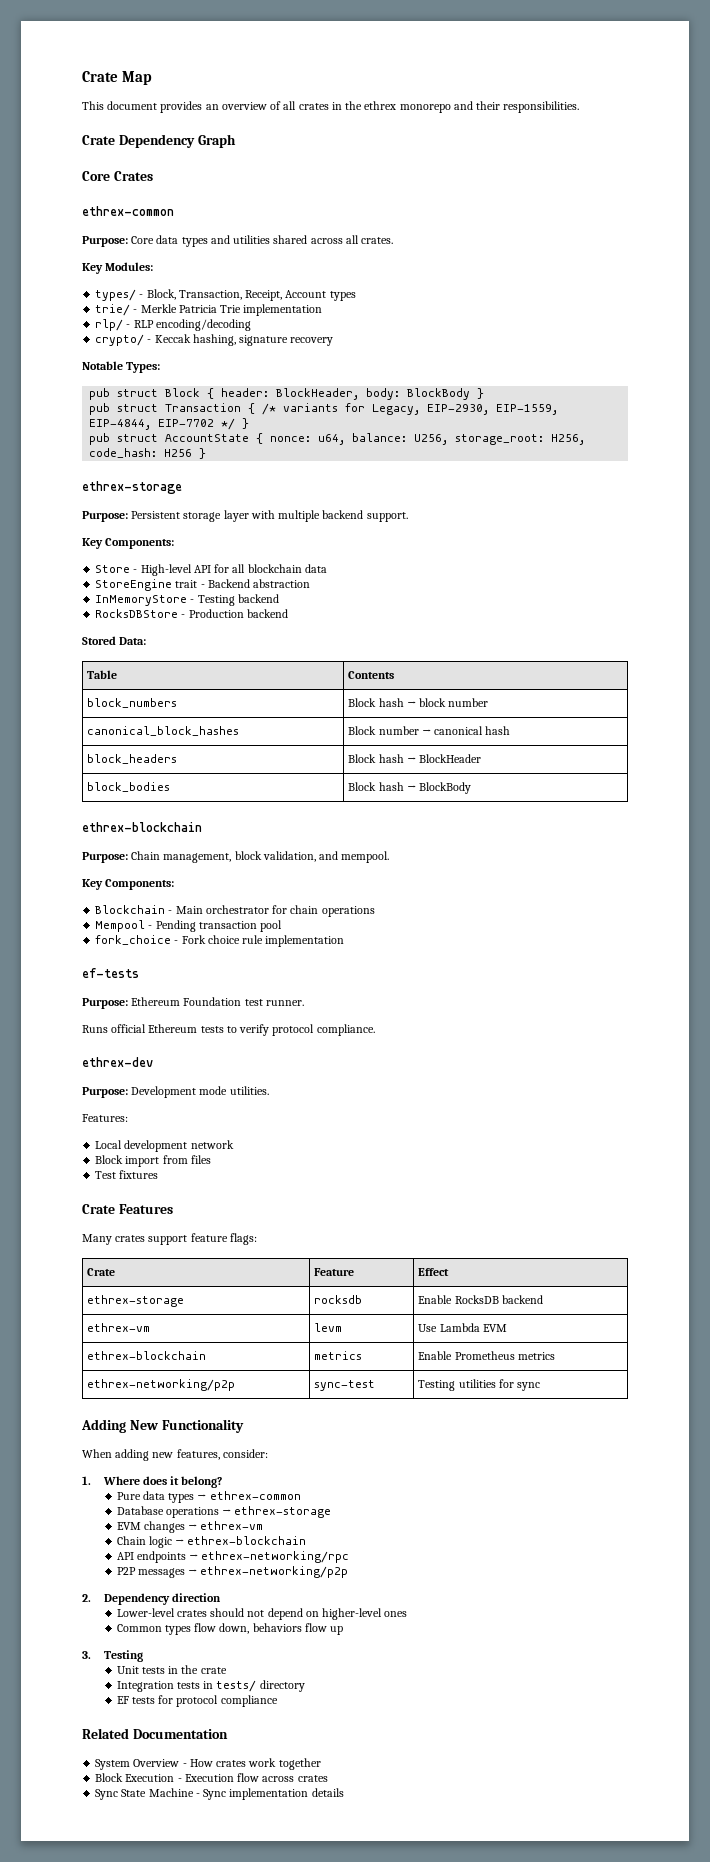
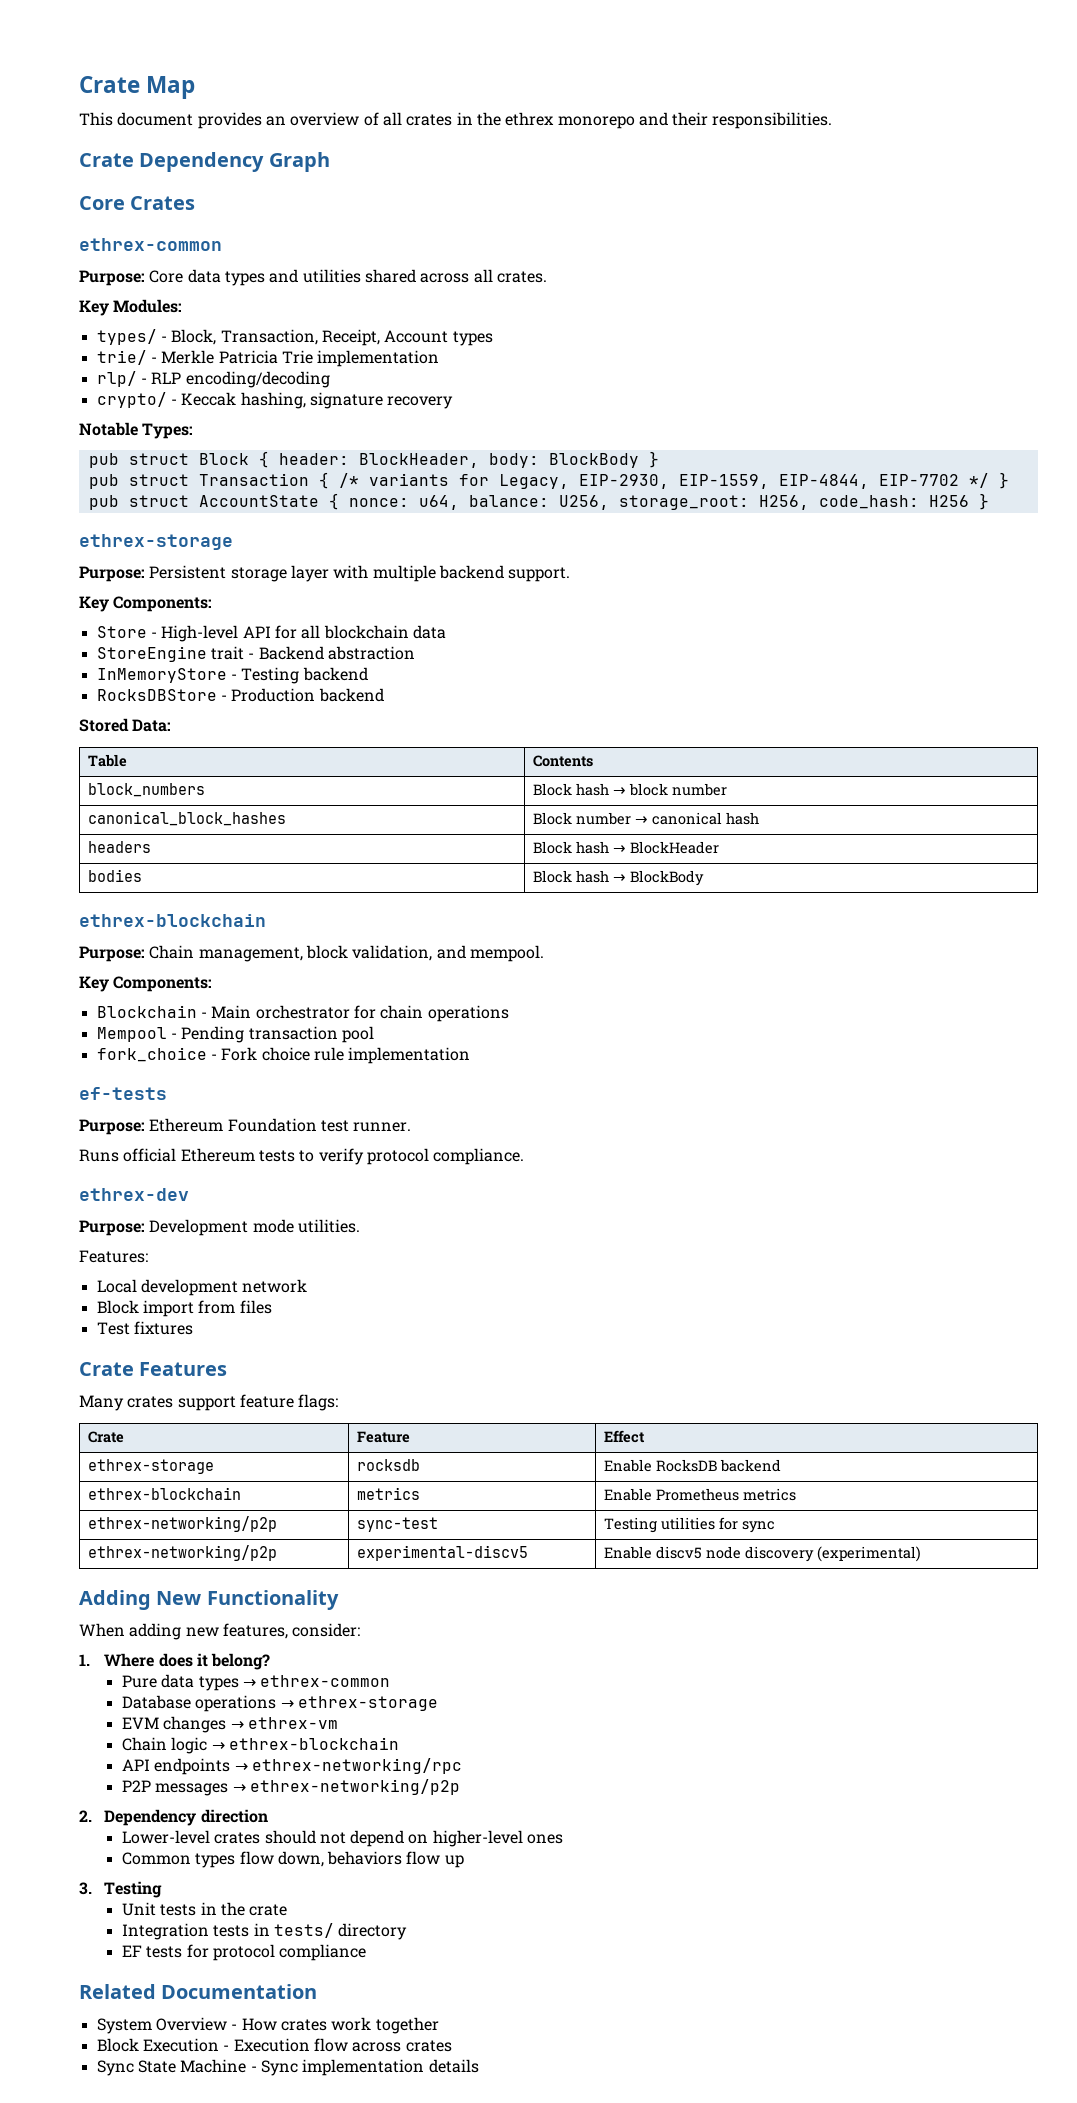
[87,754,178,764] block_headers -> [87,841,151,853] headers
[87,782,171,792] block_bodies -> [87,869,142,882] bodies
[87,1323,151,1332] [314,1323,343,1332] [418,1323,507,1332] // ethrex-vm | levm | Use Lambda EVM -> (781, 1465) none
(540, 1386) none -> [87,1545,277,1561] [356,1545,528,1561] [603,1546,921,1562] // ethrex-networking/p2p | experimental-discv5 | Enable discv5 node discovery (experimental)

